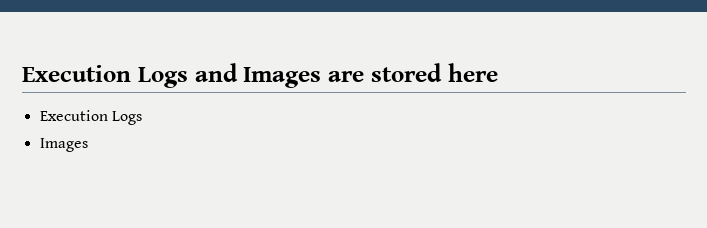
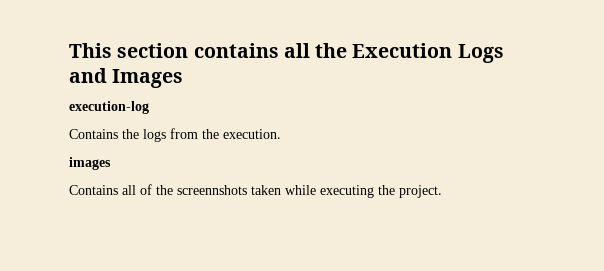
(22, 73) none -> [69,43,348,58] This section contains all the
[328,63,498,82] [39,110,142,125] [39,138,88,152] are stored here // Execution Logs // Images -> [69,101,149,114] [69,128,281,142] [69,157,111,170] [69,184,442,198] // execution-log // Contains the logs from the execution. // images // Contains all of the screennshots taken while executing the project.

